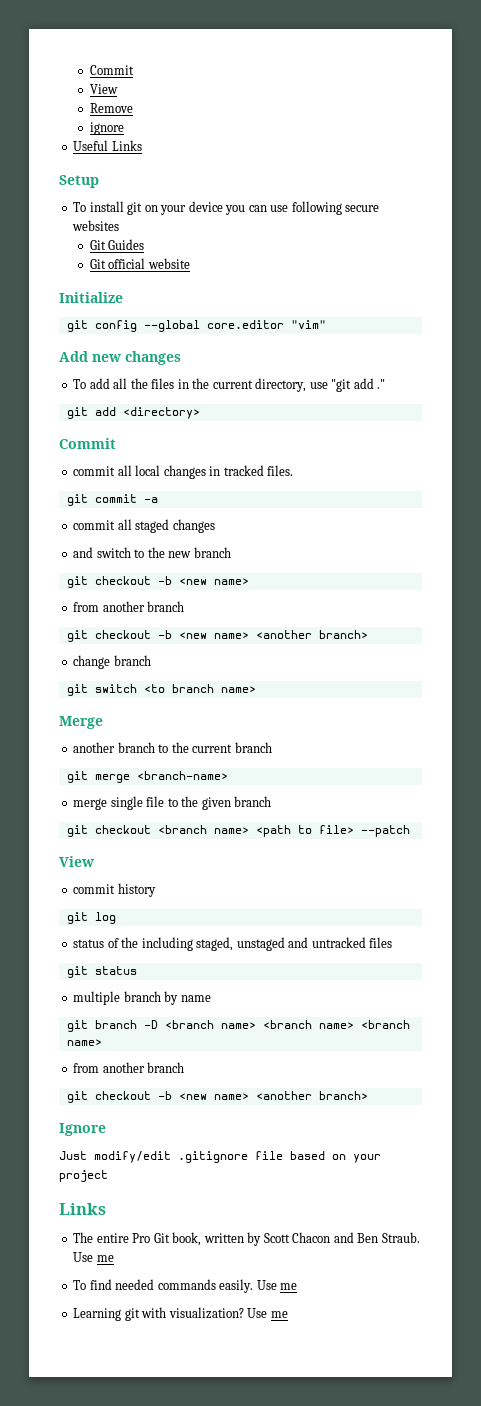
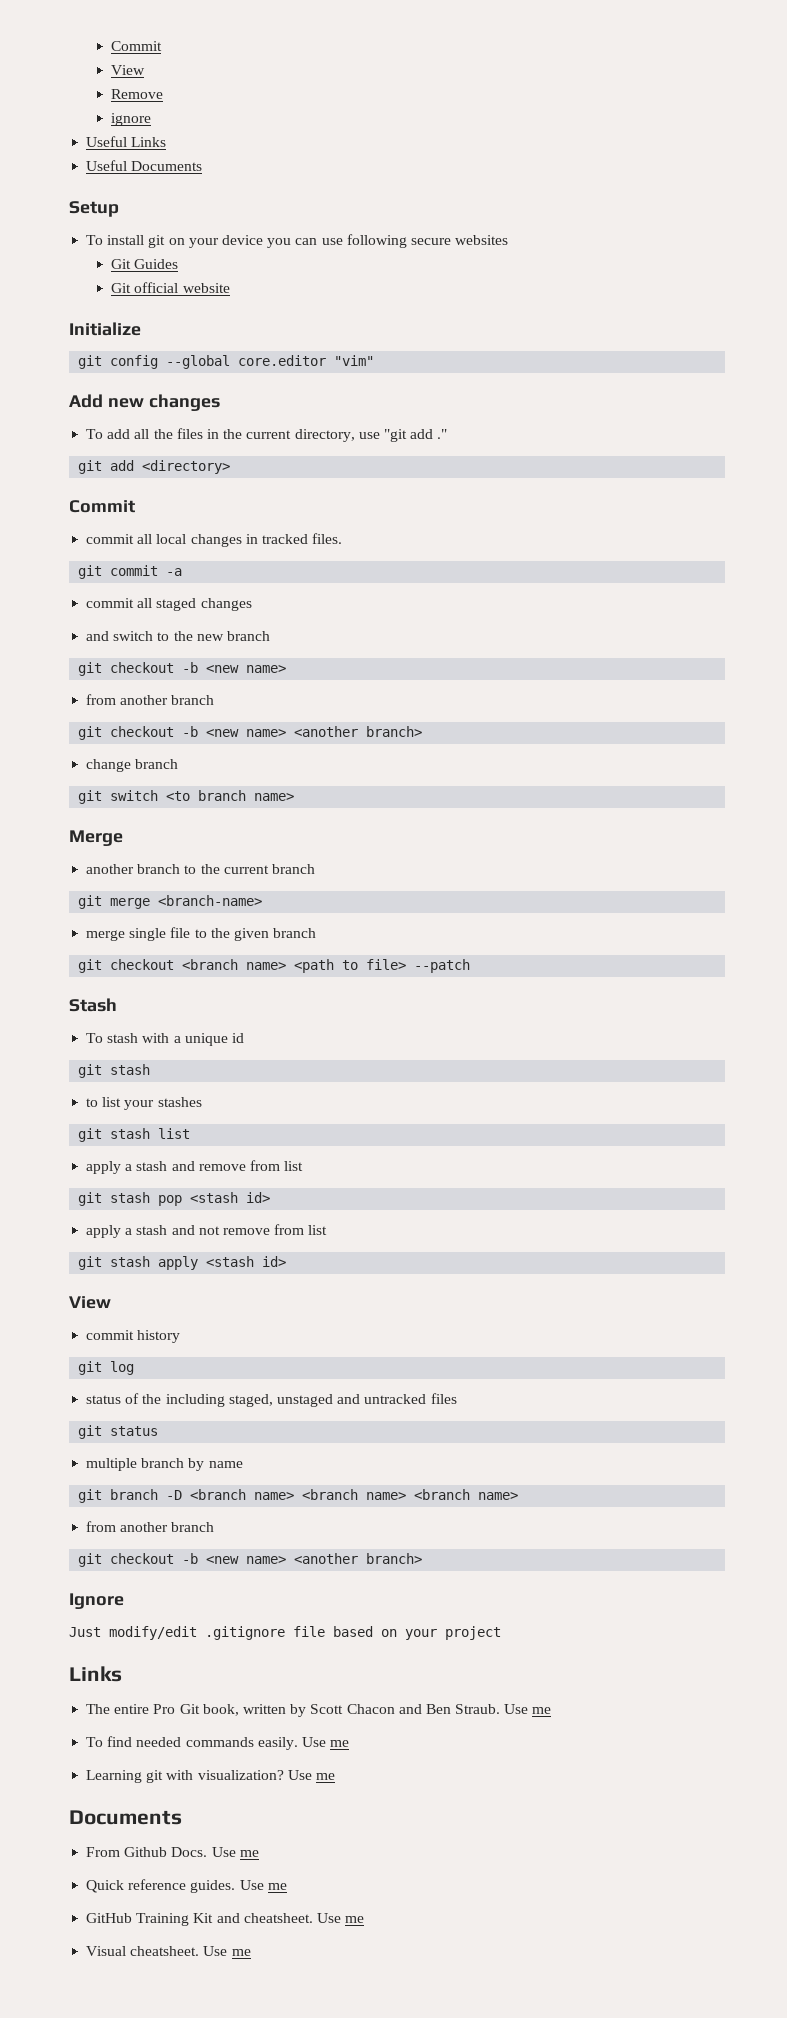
(142, 145) none -> [86,160,203,171] // Useful Documents
(410, 831) none -> [69,998,117,1012] [86,1033,244,1046] [78,1064,151,1078] [86,1097,202,1110] [78,1128,191,1142] [86,1160,304,1174] [78,1192,271,1206] [86,1224,328,1238] [78,1256,287,1270] // Stash // To stash with a unique id // git stash // to list your stashes // git stash list // apply a stash and remove from list // git stash pop <stash id> // apply a stash and not remove from list // git stash apply <stash id>
(288, 1314) none -> [69,1810,182,1825] [86,1847,259,1857] [86,1879,287,1893] [86,1913,365,1926] [86,1946,251,1956] // Documents // From Github Docs. Use me // Quick reference guides. Use me // GitHub Training Kit and cheatsheet. Use me // Visual cheatsheet. Use me

